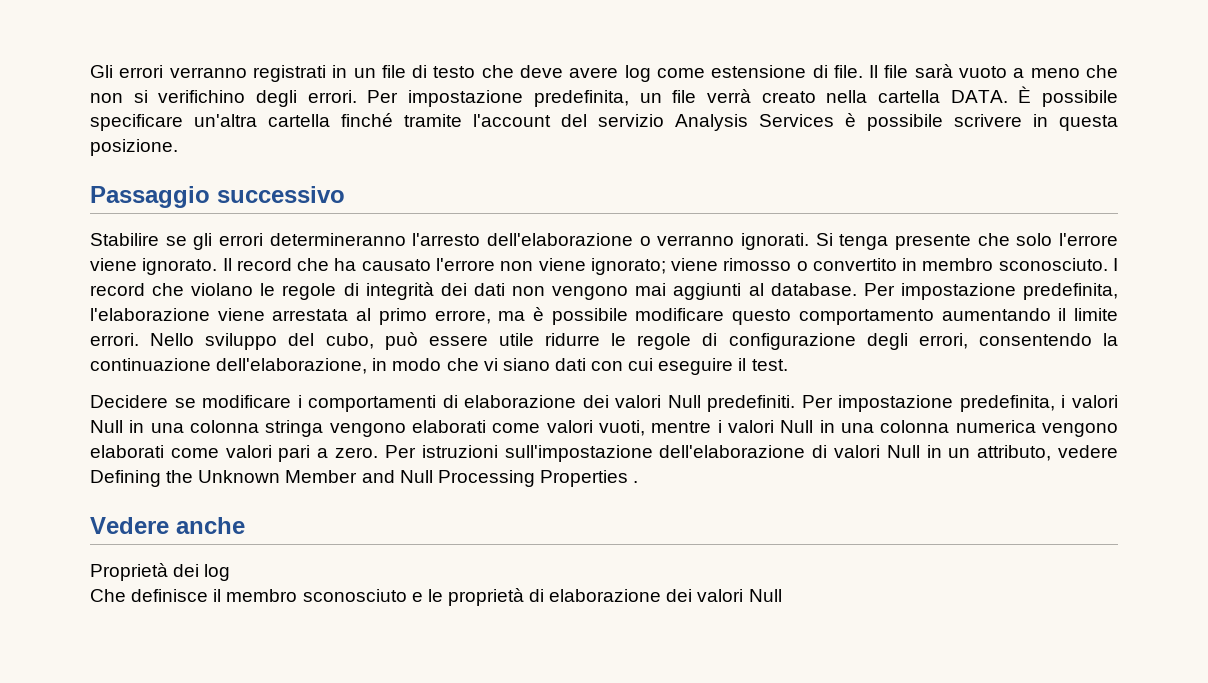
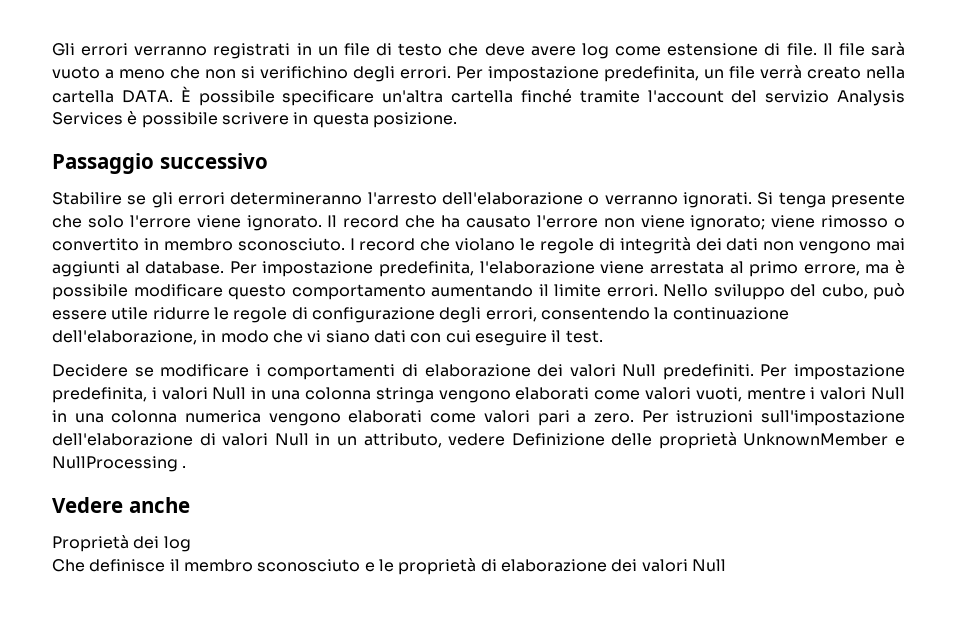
[90,470,628,487] Defining the Unknown Member and Null Processing Properties -> [511,432,905,449] [52,456,178,472] Definizione delle proprietà UnknownMember e NullProcessing

